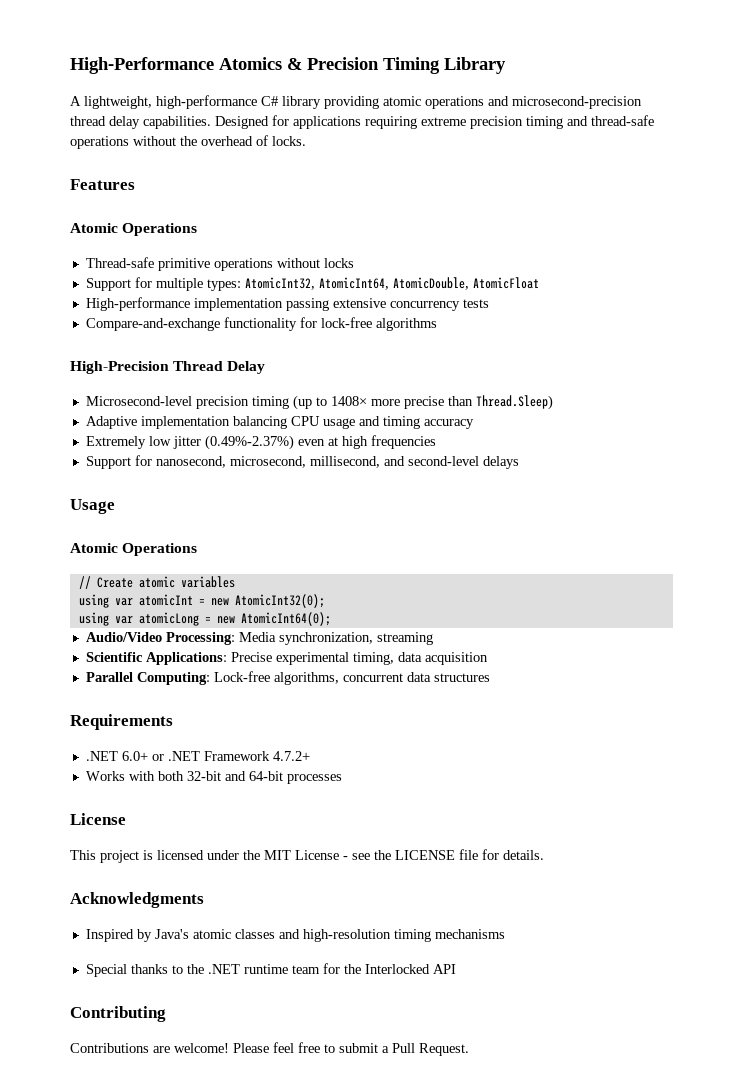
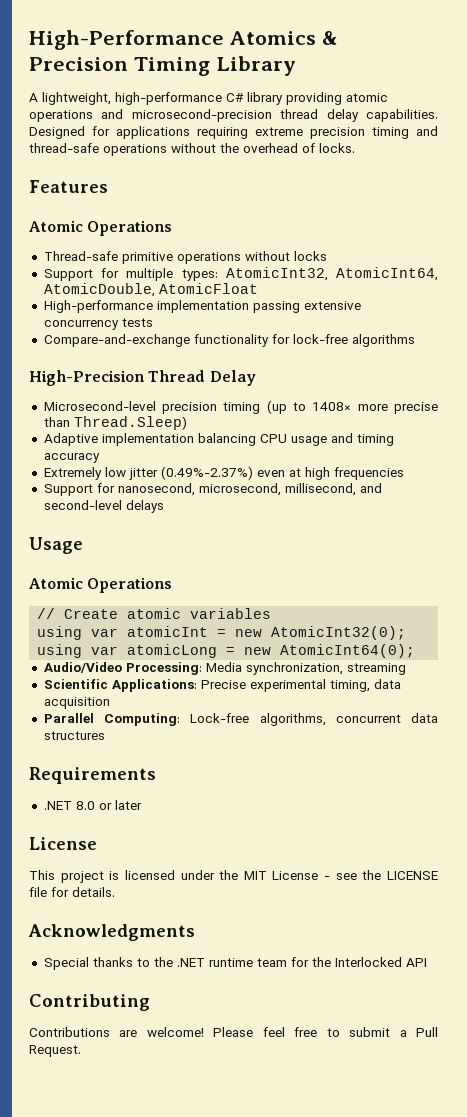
[121,751,310,761] [85,771,342,784] 6.0+ or .NET Framework 4.7.2+ // Works with both 32-bit and 64-bit processes -> [75,800,142,810] 8.0 or later
[85,929,505,942] // Inspired by Java's atomic classes and high-resolution timing mechanisms -> (195, 932) none

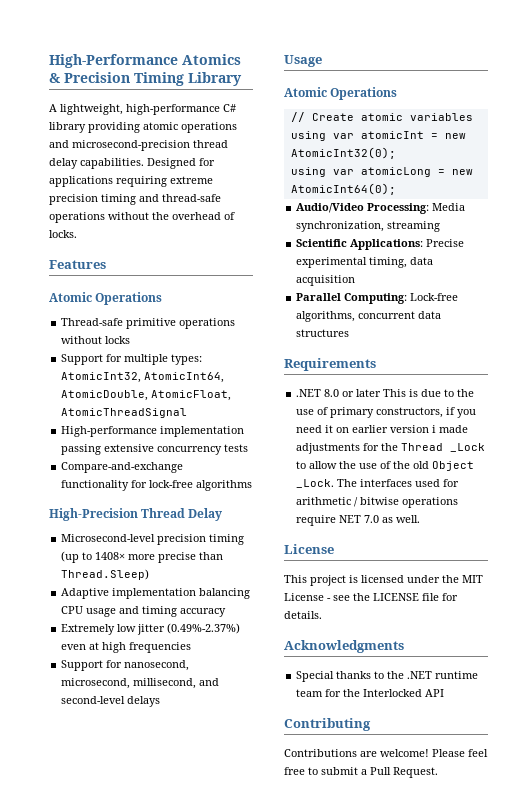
[158,283,258,294] AtomicFloat -> [151,390,232,401] [61,408,188,418] AtomicFloat, AtomicThreadSignal
(142, 805) none -> [383,389,475,397] [296,407,477,418] [296,425,469,433] [296,443,486,454] [296,461,475,471] [296,479,460,488] [296,497,459,508] [296,515,421,526] This is due to the use of primary constructors, if you need it on earlier version i made adjustments for the Thread _Lock to allow the use of the old Object _Lock. The interfaces used for arithmetic / bitwise operations require NET 7.0 as well.

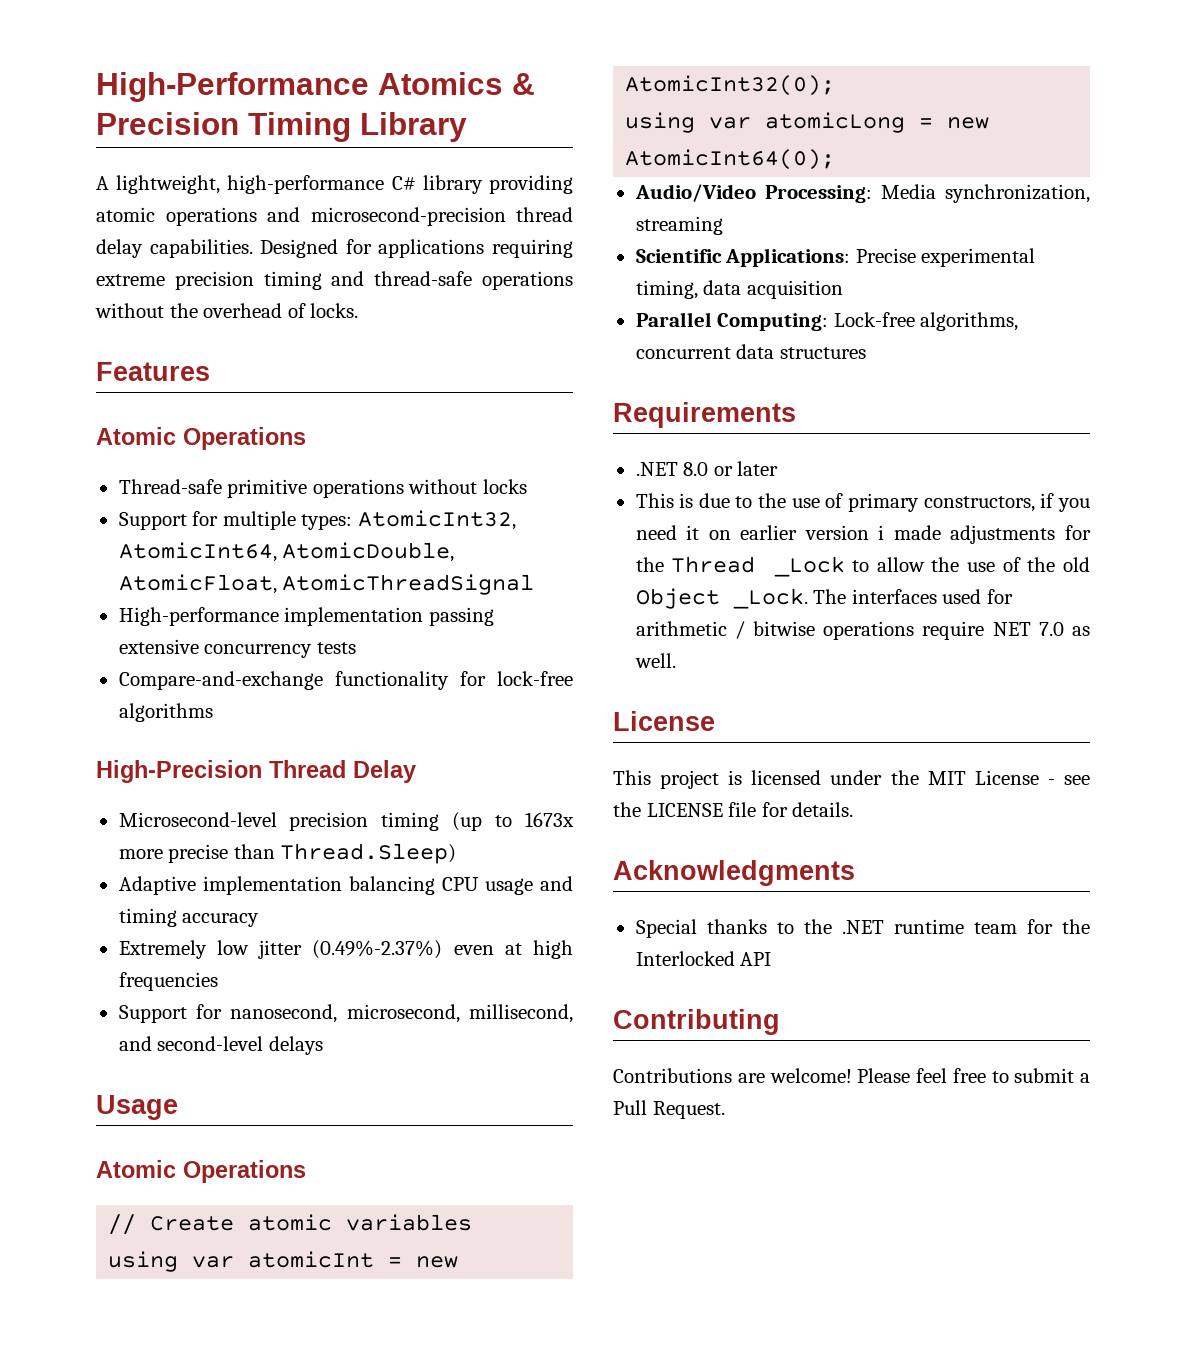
[95,552,126,560] 1408× -> [525,812,574,827] 1673x
(382, 393) none -> (779, 468) //

